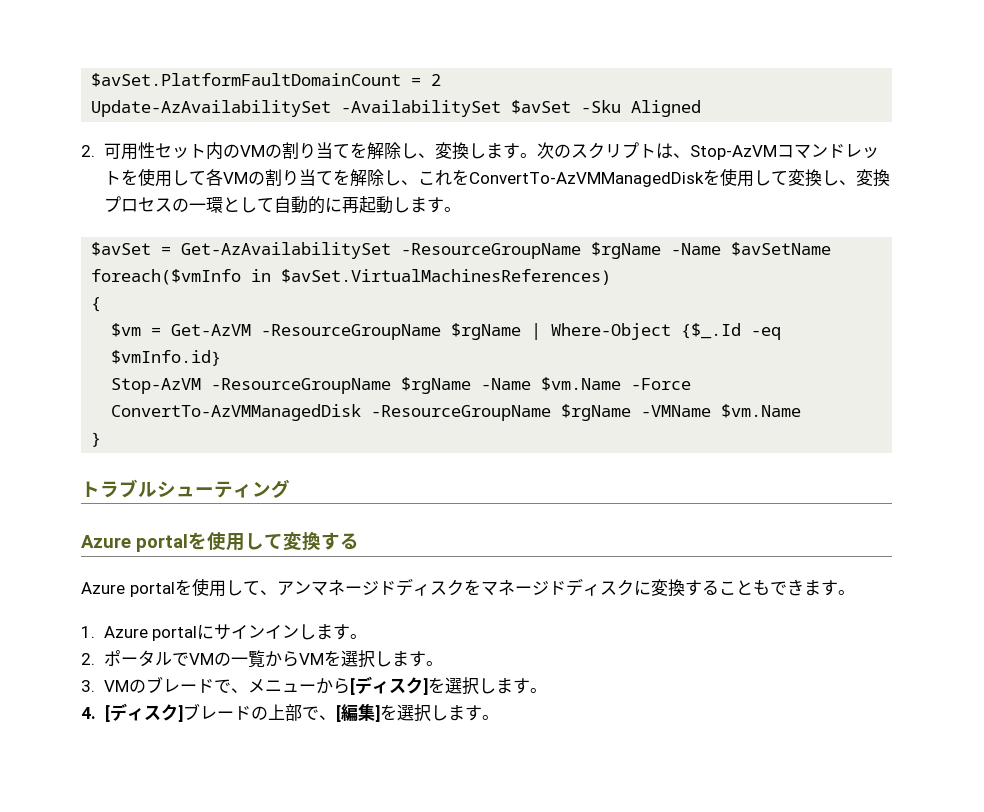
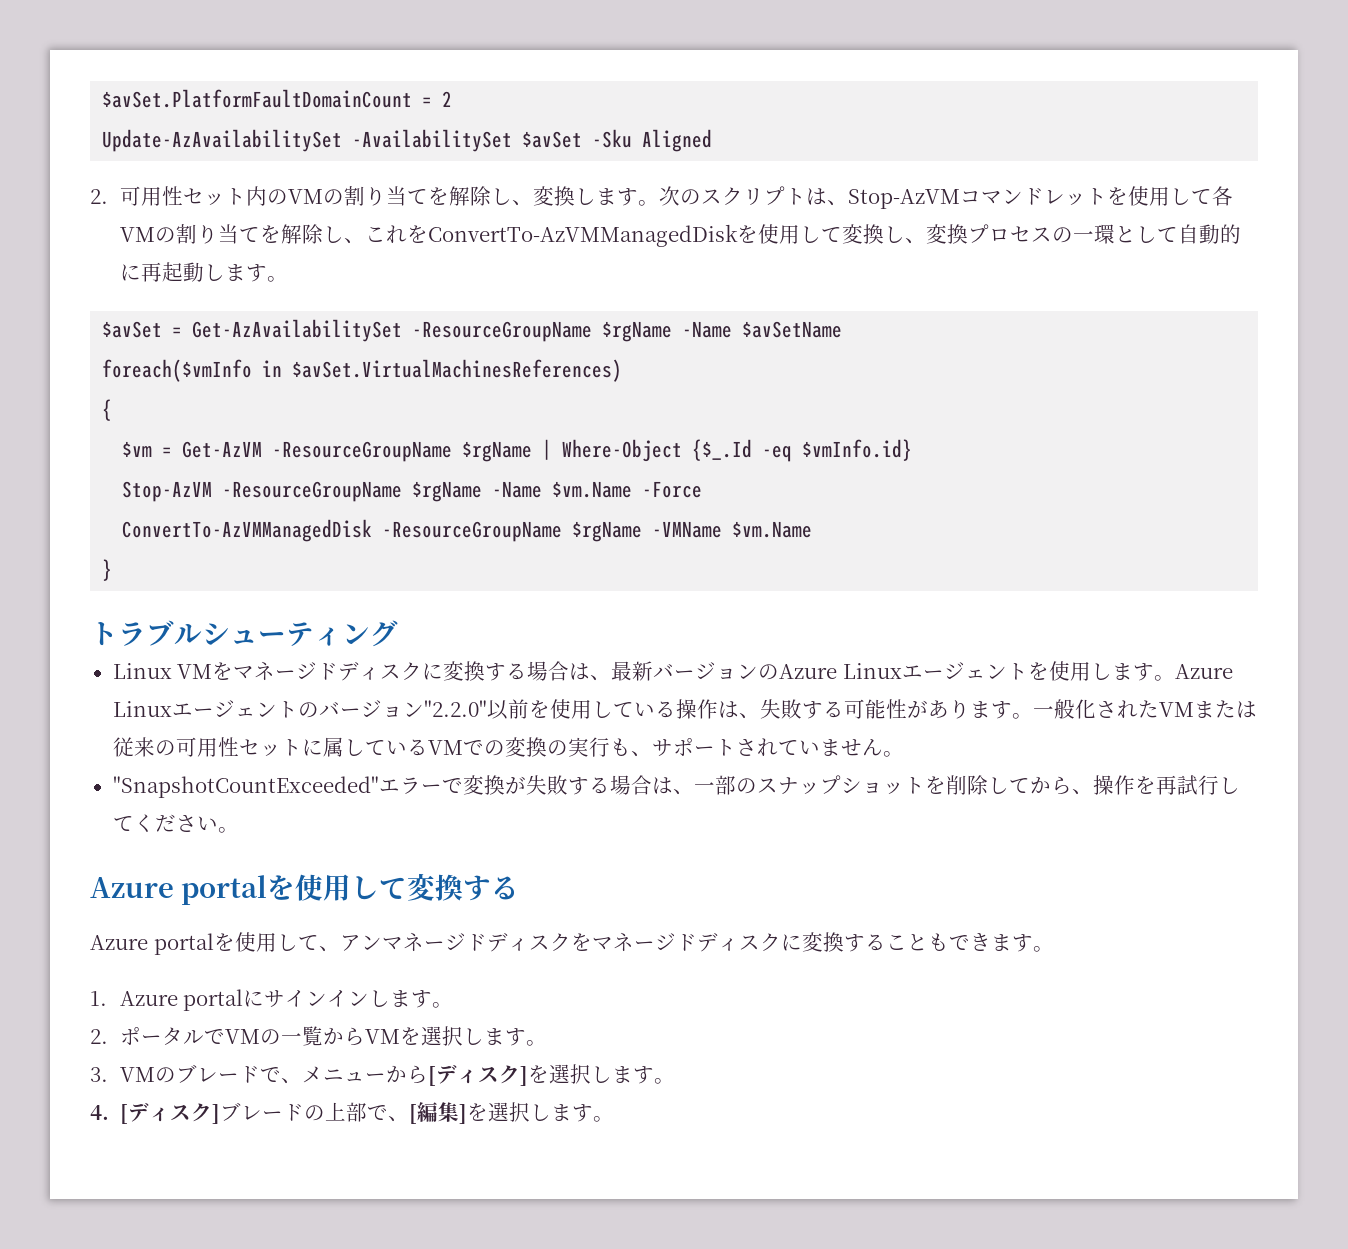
(290, 488) none -> [112,661,1233,681] [112,699,1257,720] [112,737,904,757] [112,775,1240,798] [112,814,239,833] // Linux VMをマネージドディスクに変換する場合は、最新バージョンのAzure Linuxエージェントを使用します。Azure Linuxエージェントのバージョン"2.2.0"以前を使用している操作は、失敗する可能性があります。一般化されたVMまたは従来の可用性セットに属しているVMでの変換の実行も、サポートされていません。 // "SnapshotCountExceeded"エラーで変換が失敗する場合は、一部のスナップショットを削除してから、操作を再試行してください。

